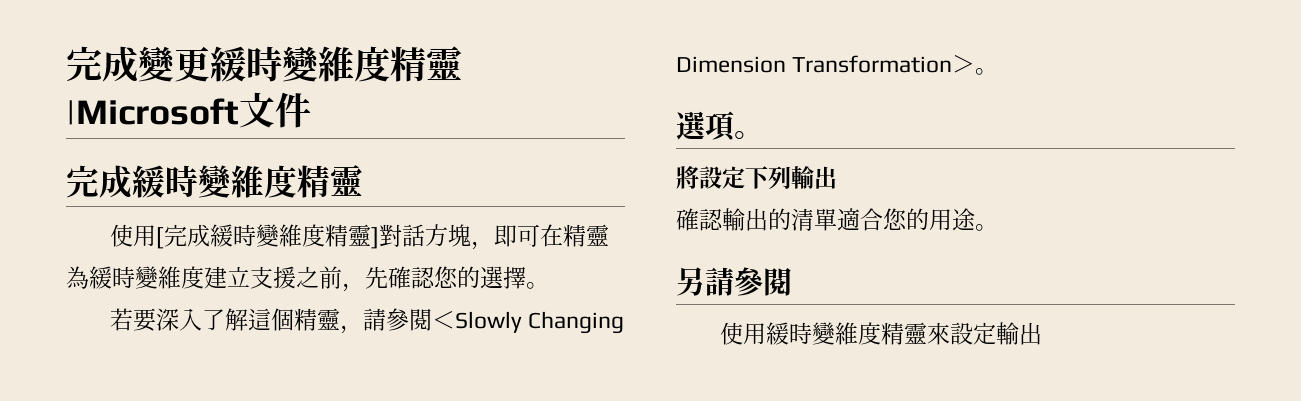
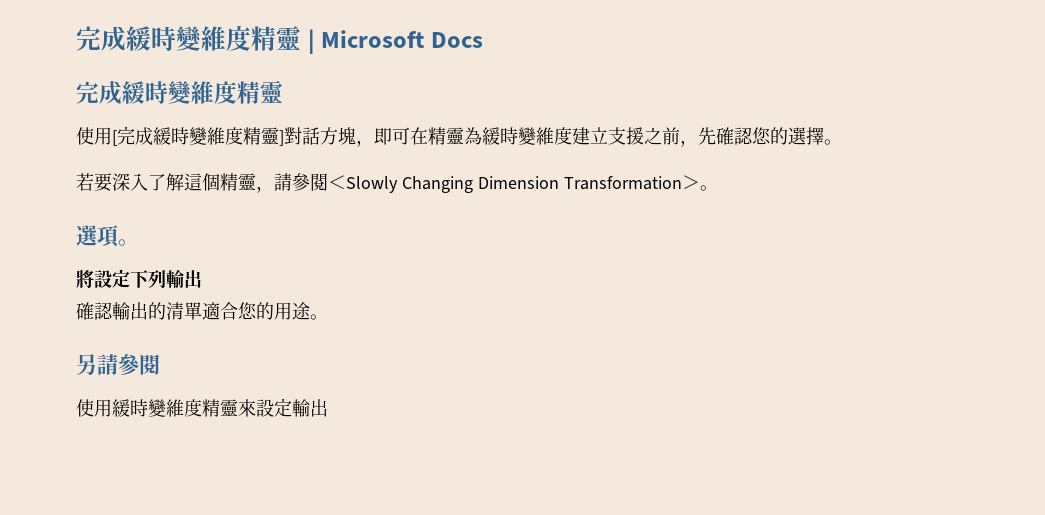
[66,46,462,82] [66,92,311,128] 完成變更緩時變維度精靈|Microsoft文件 -> [76,26,483,54] 完成緩時變維度精靈 | Microsoft Docs

